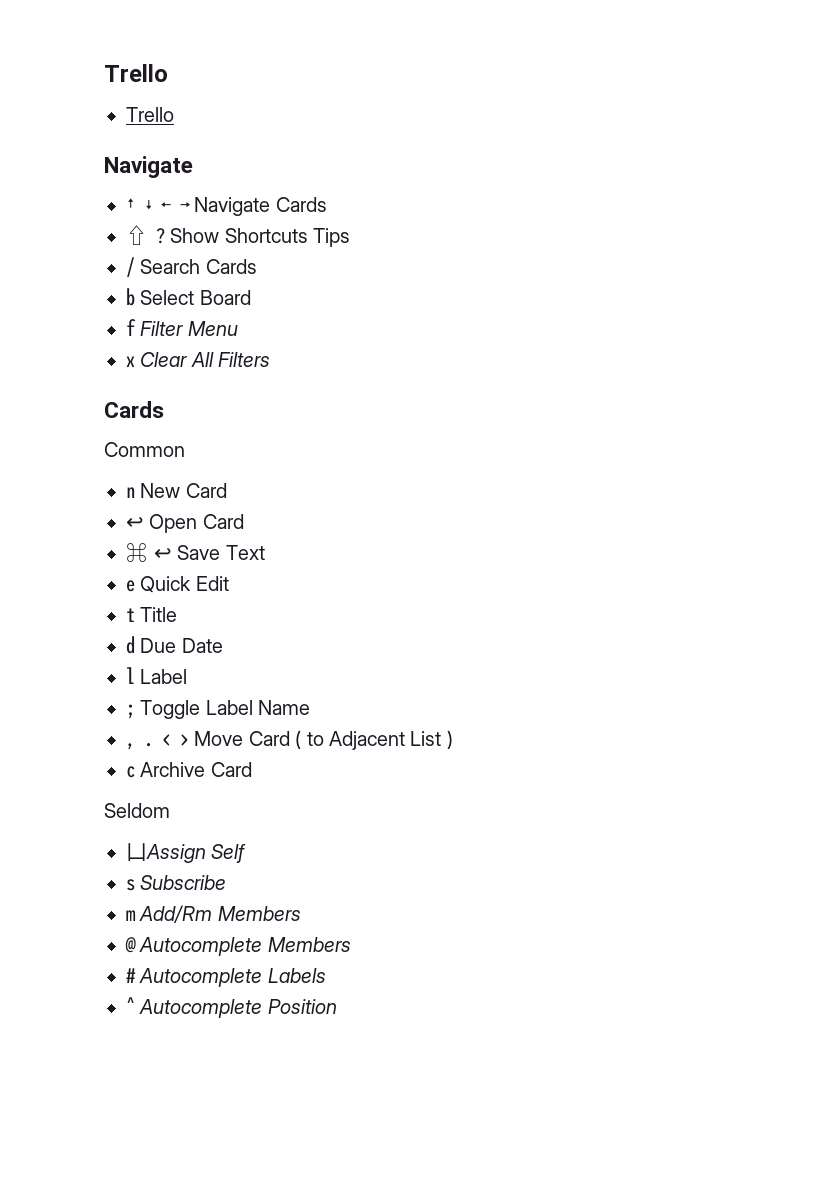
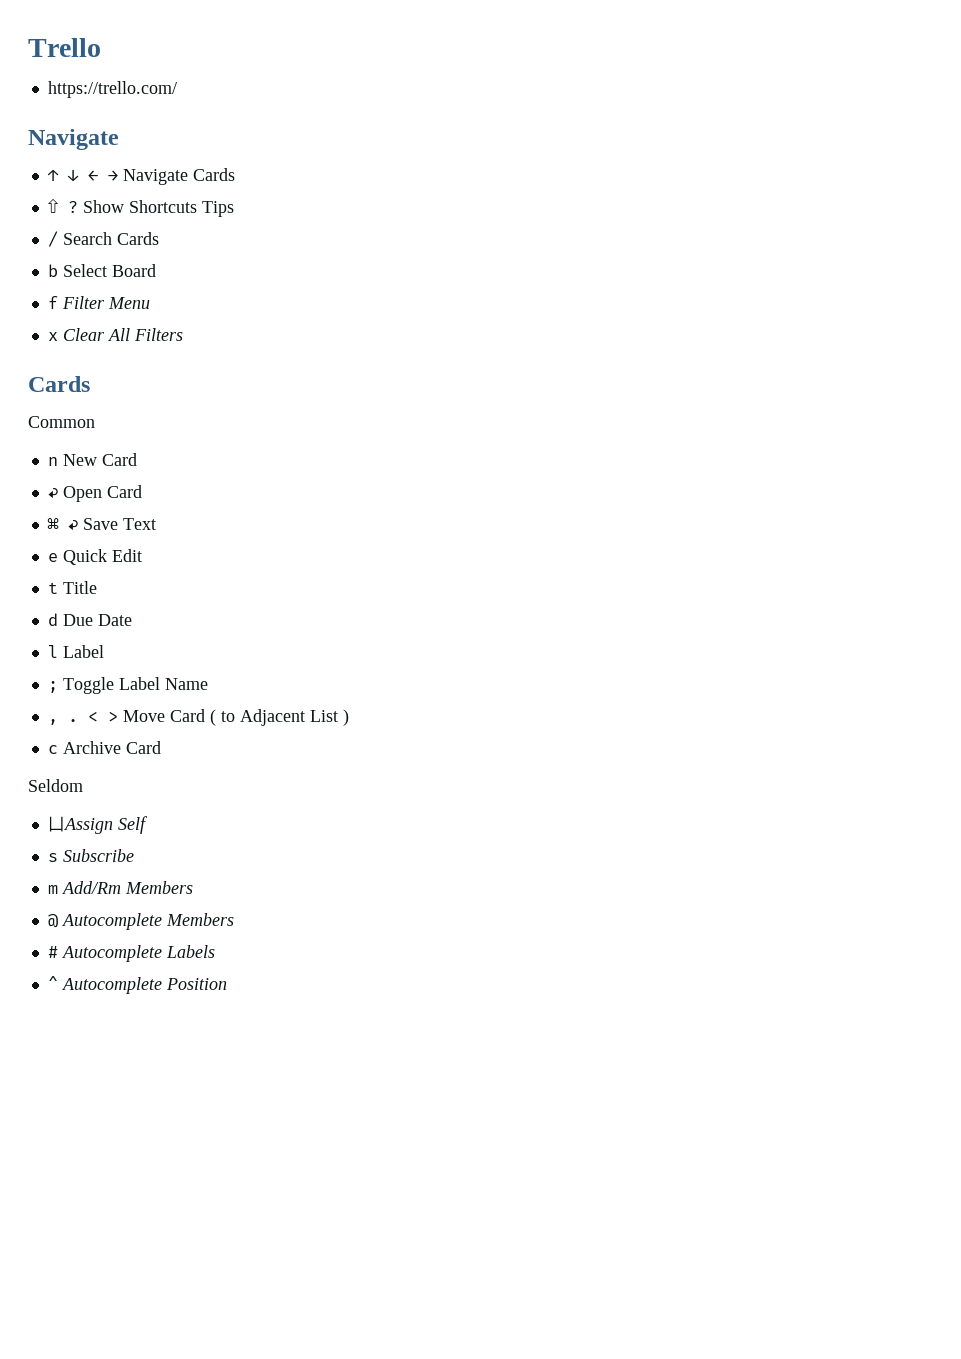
[104,64,168,82] [126,107,174,122] Trello // Trello -> [28,38,101,57] [47,81,177,98] Trello // https://trello.com/

